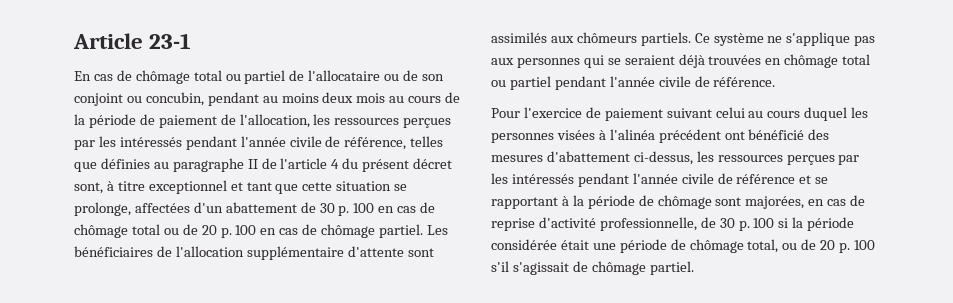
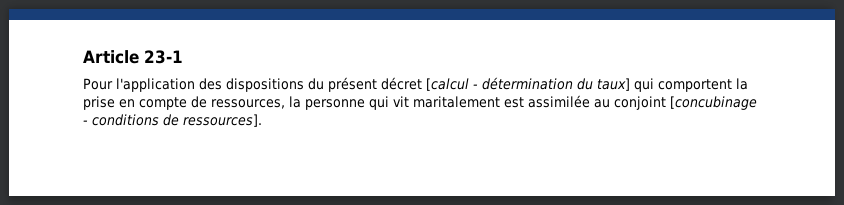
[74,70,445,84] [74,92,461,106] [74,114,452,128] [74,136,444,150] [74,158,453,172] [74,180,408,194] [74,202,436,216] [74,224,448,238] [74,246,434,260] [491,32,876,46] [491,54,871,68] [491,76,776,90] [491,107,869,121] [491,129,830,143] [491,151,860,165] [491,173,829,187] [491,195,866,209] [491,217,855,231] [491,239,876,253] [491,261,694,275] En cas de chômage total ou partiel de l'allocataire ou de son conjoint ou concubin, pendant au moins deux mois au cours de la période de paiement de l'allocation, les ressources perçues par les intéressés pendant l'année civile de référence, telles que définies au paragraphe II de l'article 4 du présent décret sont, à titre exceptionnel et tant que cette situation se prolonge, affectées d'un abattement de 30 p. 100 en cas de chômage total ou de 20 p. 100 en cas de chômage partiel. Les bénéficiaires de l'allocation supplémentaire d'attente sont assimilés aux chômeurs partiels. Ce système ne s'applique pas aux personnes qui se seraient déjà trouvées en chômage total ou partiel pendant l'année civile de référence. // Pour l'exercice de paiement suivant celui au cours duquel les personnes visées à l'alinéa précédent ont bénéficié des mesures d'abattement ci-dessus, les ressources perçues par les intéressés pendant l'année civile de référence et se rapportant à la période de chômage sont majorées, en cas de reprise d'activité professionnelle, de 30 p. 100 si la période considérée était une période de chômage total, ou de 20 p. 100 s'il s'agissait de chômage partiel. -> [83,77,748,92] [83,95,757,110] [83,114,262,127] Pour l'application des dispositions du présent décret [calcul - détermination du taux] qui comportent la prise en compte de ressources, la personne qui vit maritalement est assimilée au conjoint [concubinage - conditions de ressources].

